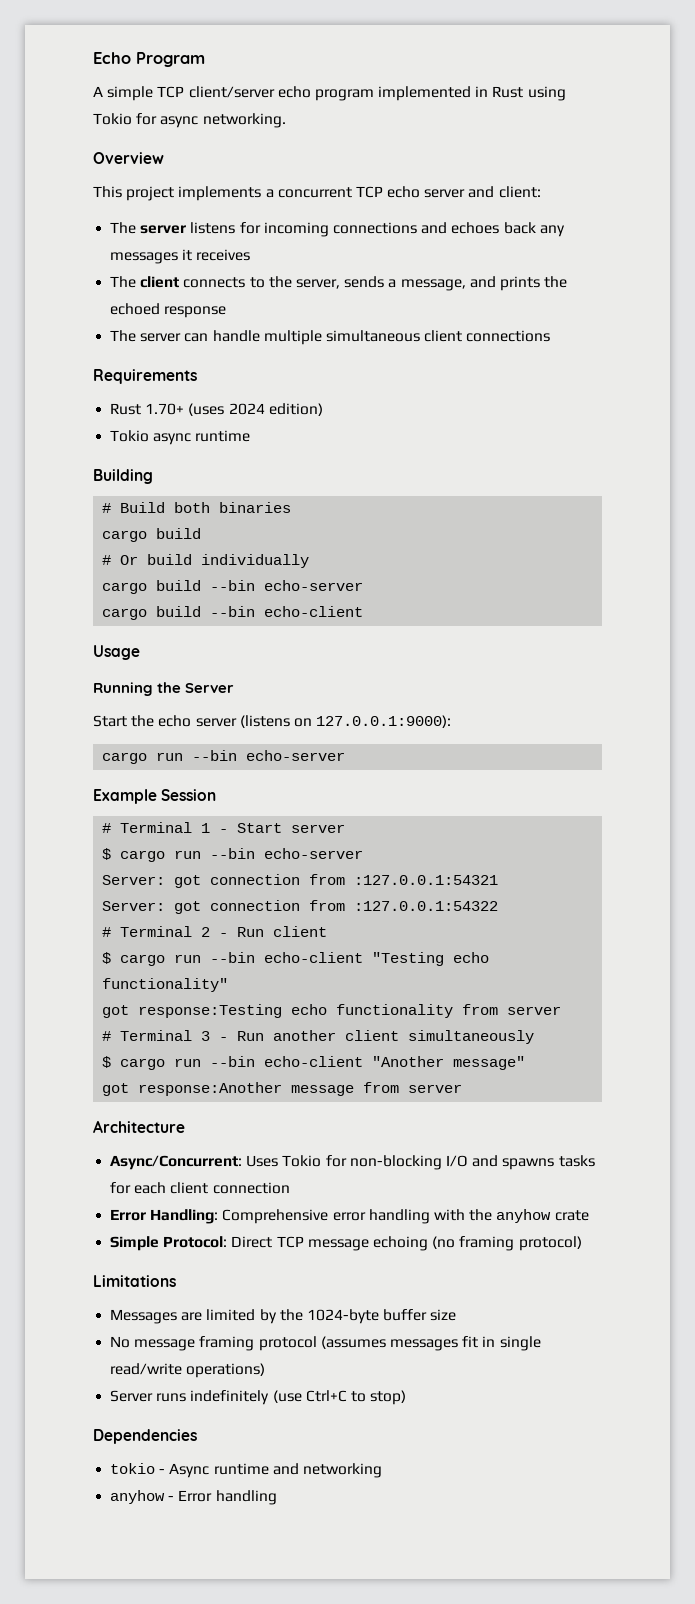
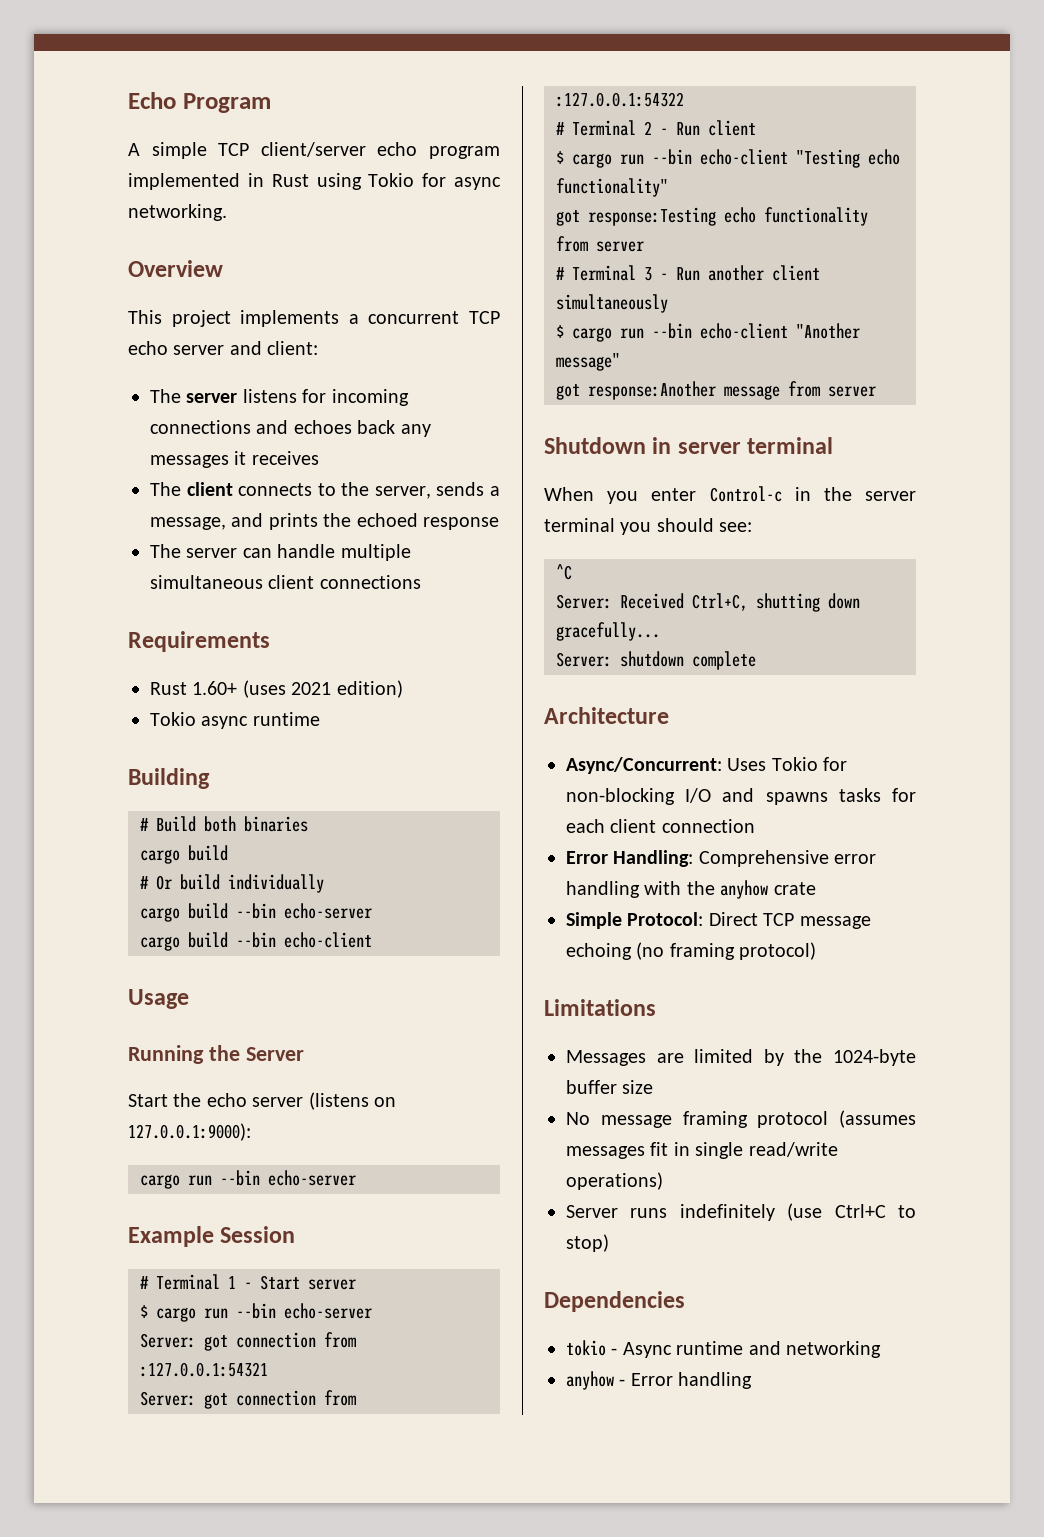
[145,403,265,416] 1.70+ (uses 2024 -> [192,680,332,698] 1.60+ (uses 2021
(463, 1088) none -> [544,437,834,454] [544,486,916,504] [544,518,753,535] [556,564,572,580] [556,593,860,612] [556,622,660,641] [556,651,756,670] // Shutdown in server terminal // When you enter Control-c in the server terminal you should see: // ^C // Server: Received Ctrl+C, shutting down gracefully... // Server: shutdown complete

